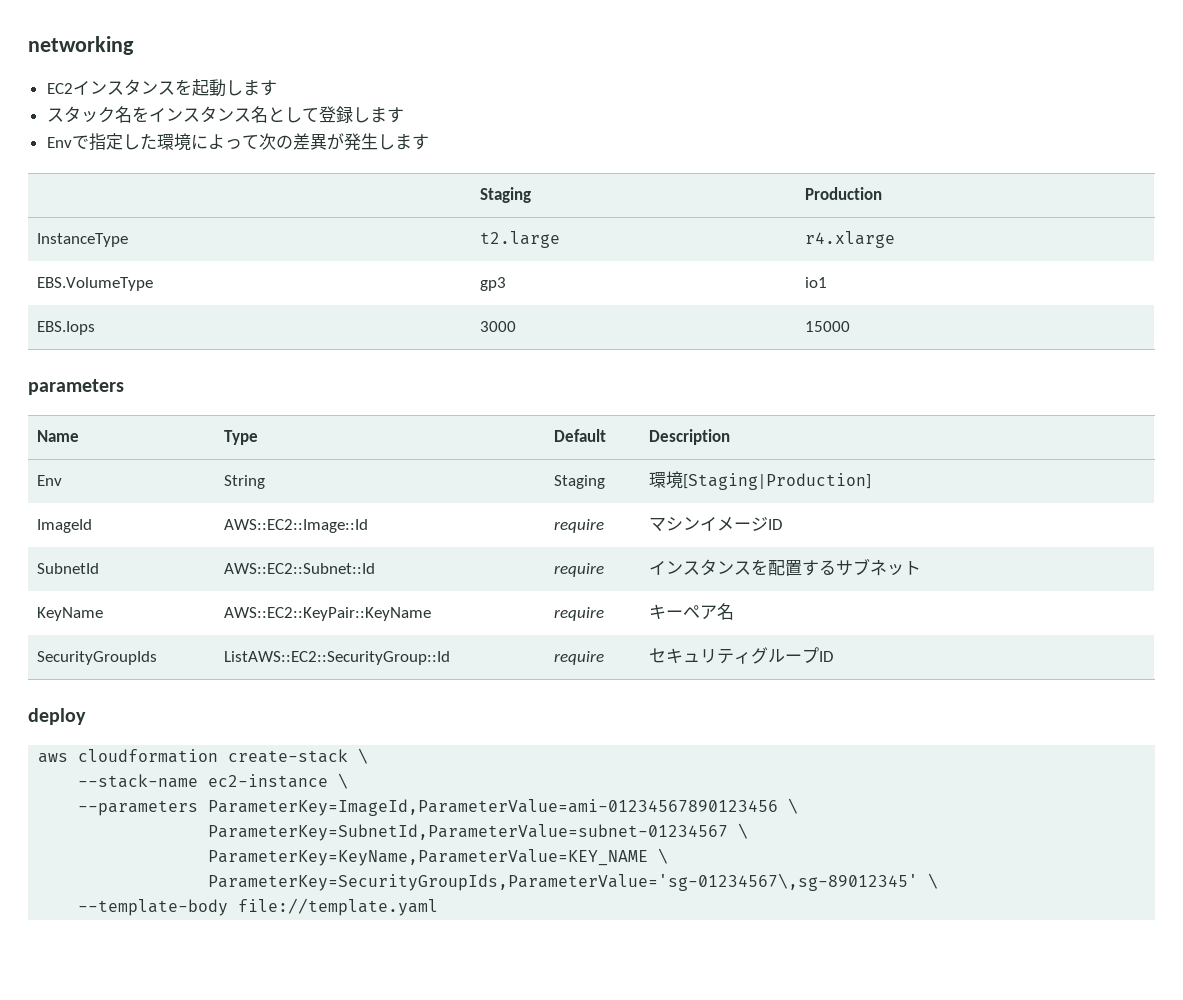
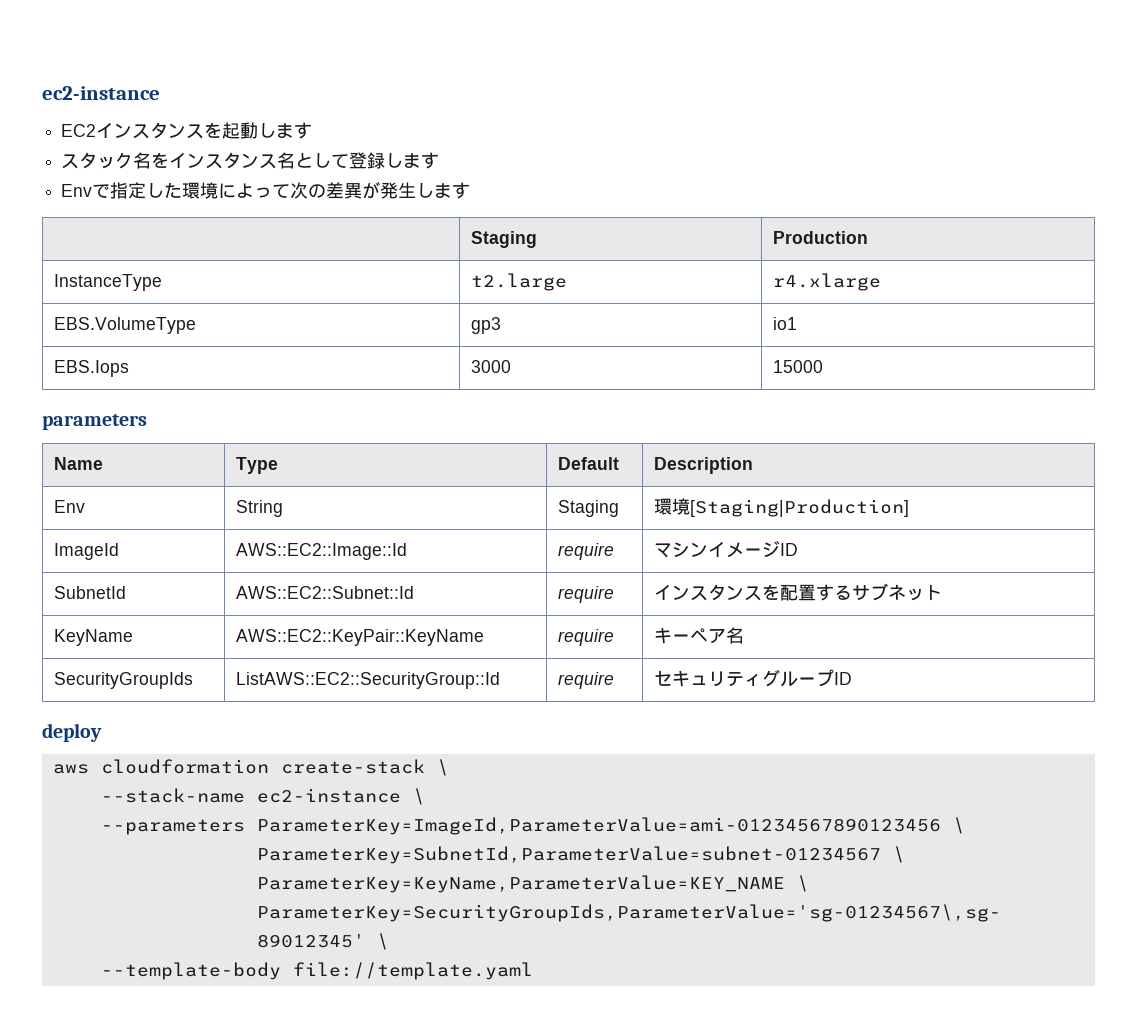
[28,36,134,55] networking -> [42,86,160,100] ec2-instance

